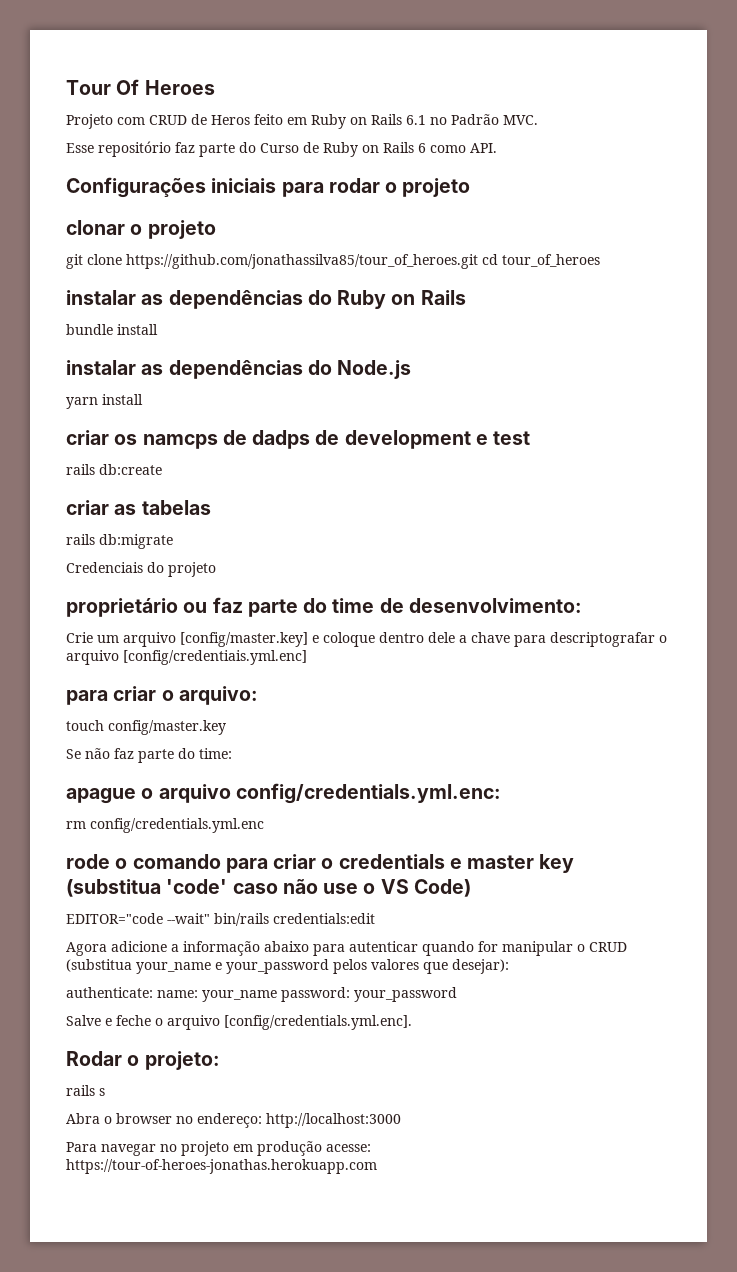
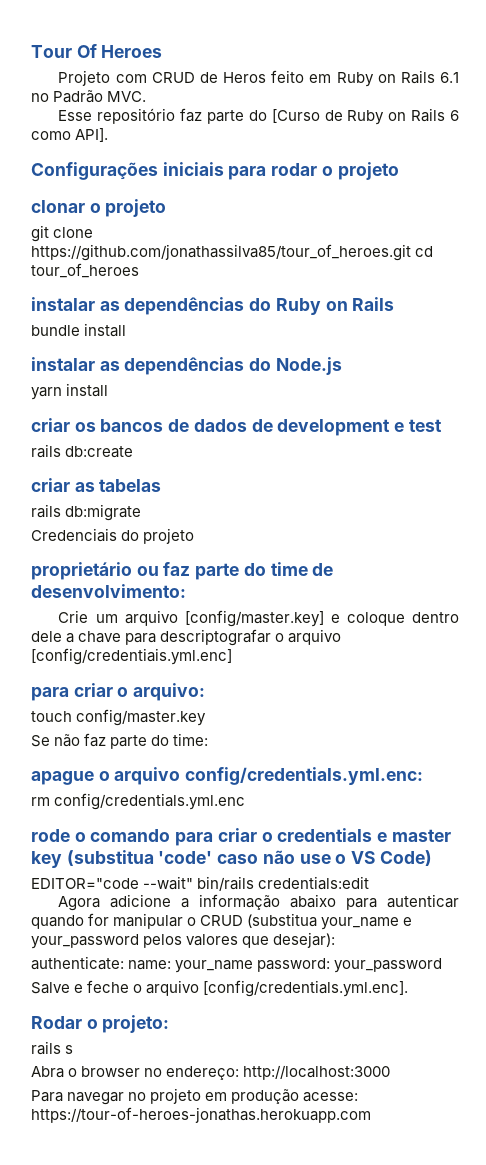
[260,143,299,153] Curso -> [271,109,320,123] [Curso
[470,143,497,153] API. -> [75,128,109,142] API].
[142,430,311,449] namcps de dadps -> [100,419,247,432] bancos de dados

